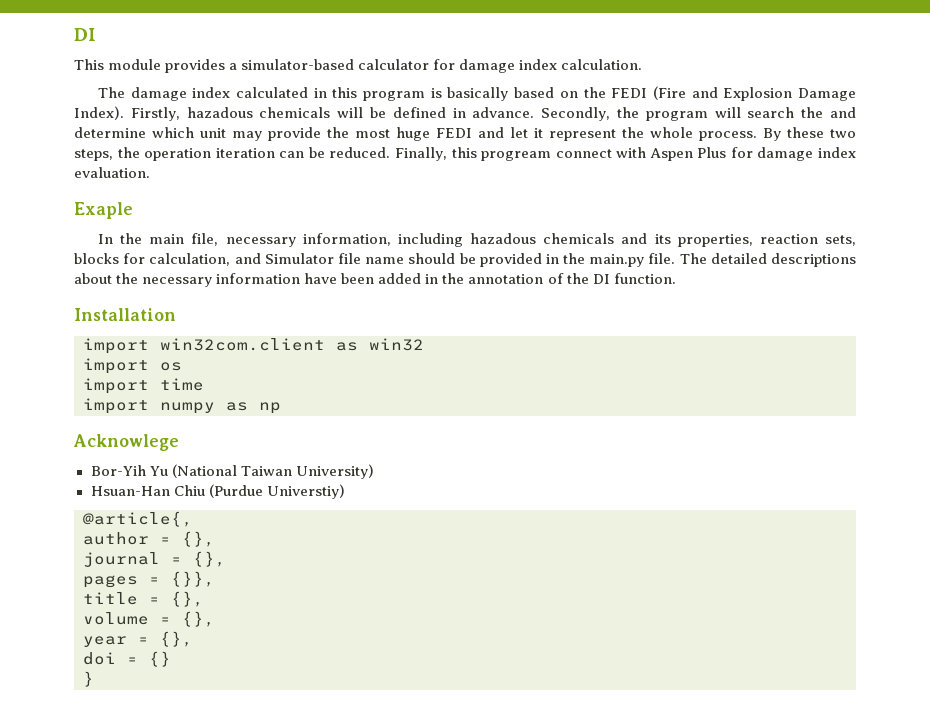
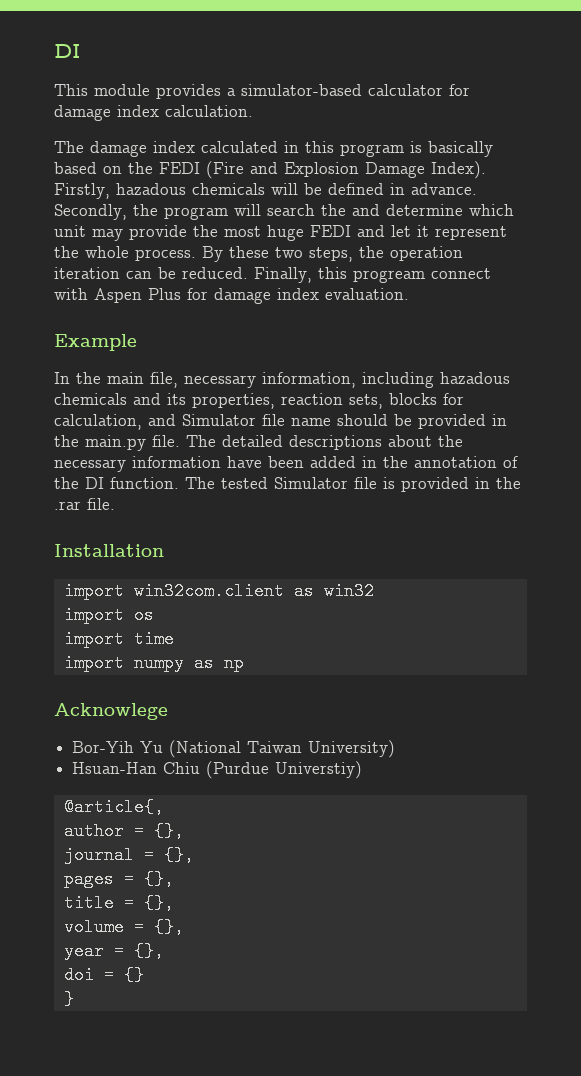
[74,202,133,219] Exaple -> [54,334,137,351] Example
(676, 278) none -> [185,477,521,492] [54,498,115,510] The tested Simulator file is provided in the .rar file.
[171,571,215,587] {}}, -> [143,870,174,888] {},

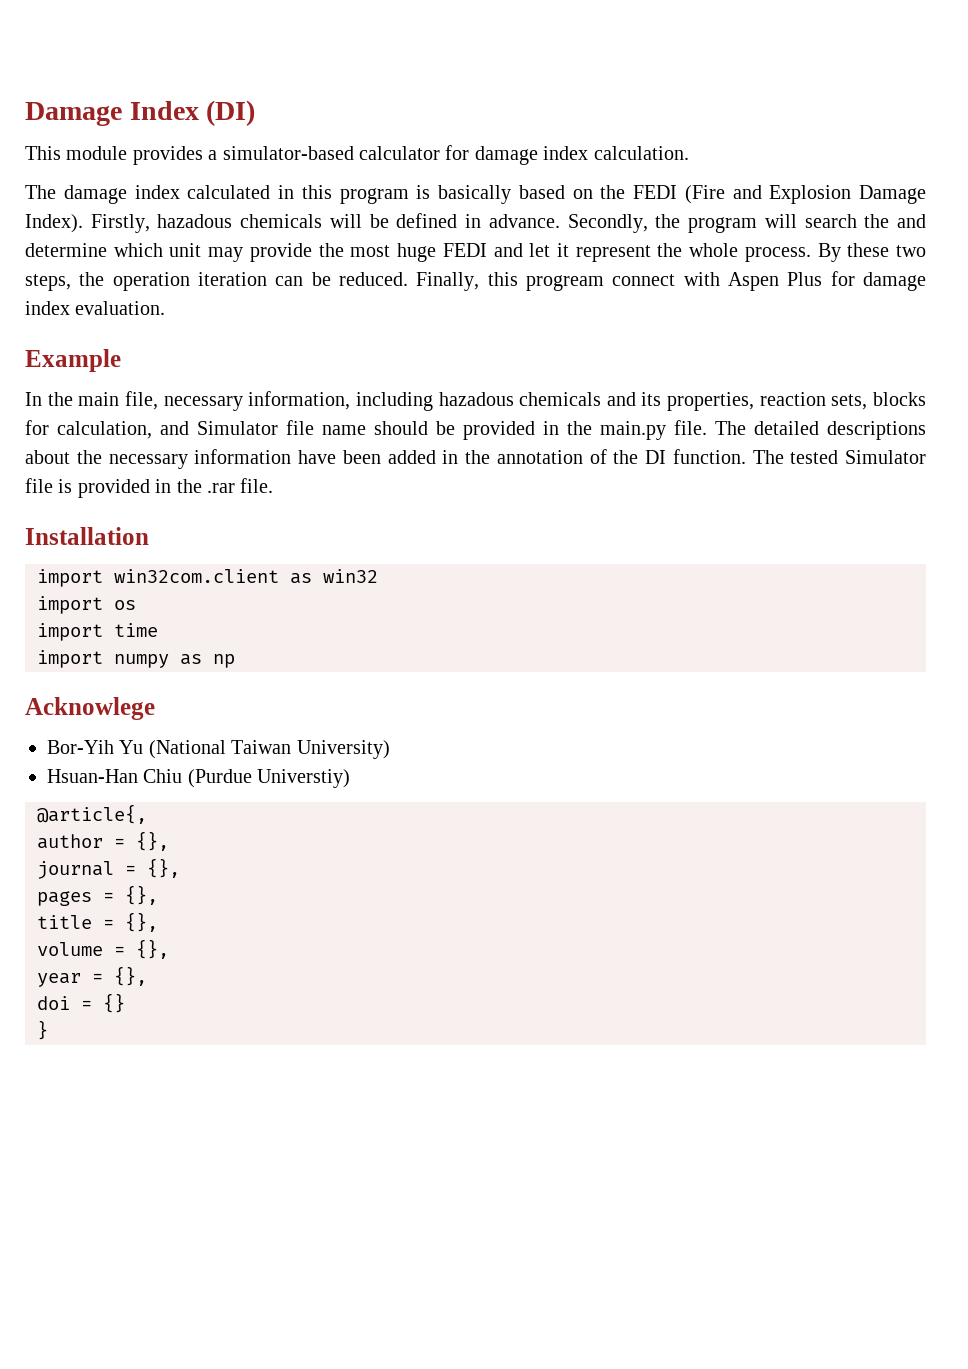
[54,44,80,58] DI -> [25,100,256,126] Damage Index (DI)

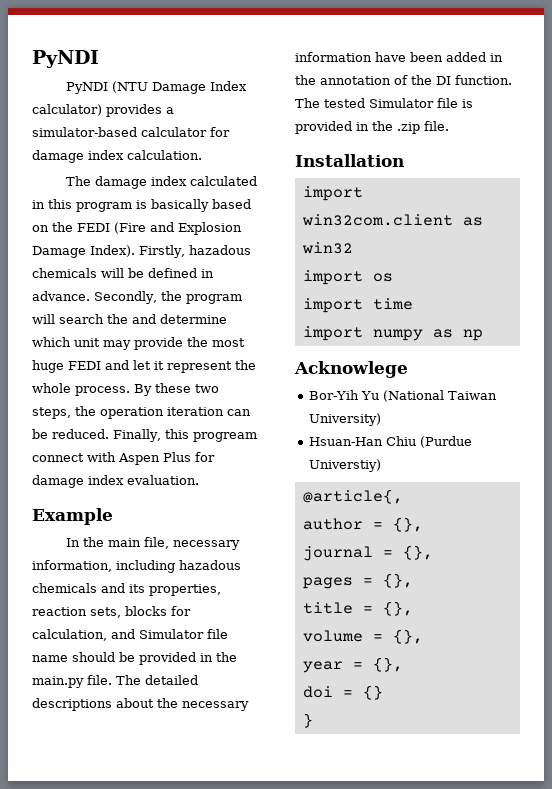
[25,100,256,126] [25,146,128,160] Damage Index (DI) // This module -> [32,50,99,68] [65,81,247,94] [32,104,102,116] PyNDI // PyNDI (NTU Damage Index calculator)
[207,483,235,493] .rar -> [397,122,420,134] .zip

